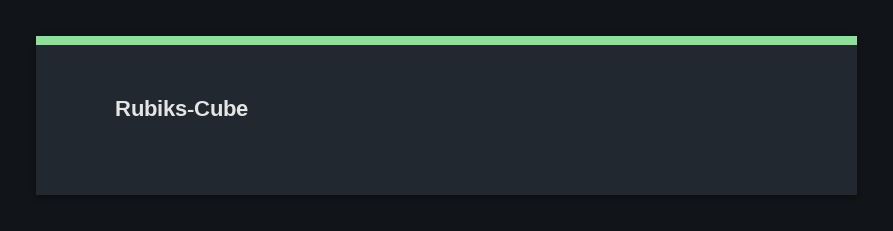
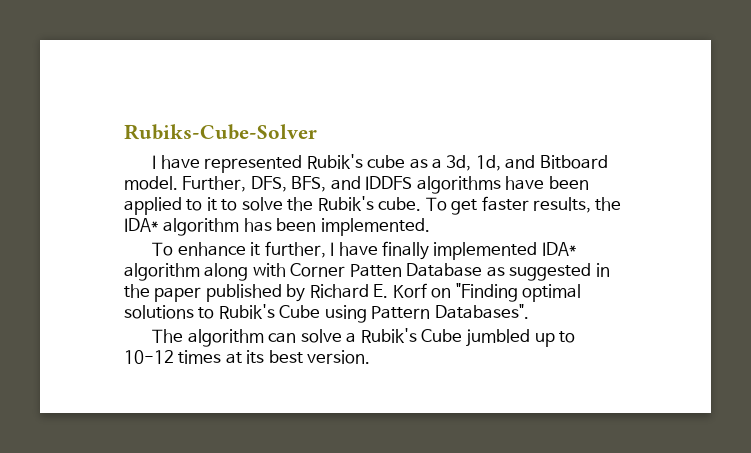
[115,100,248,116] Rubiks-Cube -> [124,124,317,140] [152,154,608,173] [124,176,589,194] [124,196,622,215] [124,218,430,236] [152,241,577,260] [124,263,610,281] [124,283,582,302] [124,304,529,323] [152,328,576,347] [124,350,371,364] Rubiks-Cube-Solver // I have represented Rubik's cube as a 3d, 1d, and Bitboard model. Further, DFS, BFS, and IDDFS algorithms have been applied to it to solve the Rubik's cube. To get faster results, the IDA* algorithm has been implemented. // To enhance it further, I have finally implemented IDA* algorithm along with Corner Patten Database as suggested in the paper published by Richard E. Korf on "Finding optimal solutions to Rubik's Cube using Pattern Databases". // The algorithm can solve a Rubik's Cube jumbled up to 10-12 times at its best version.

